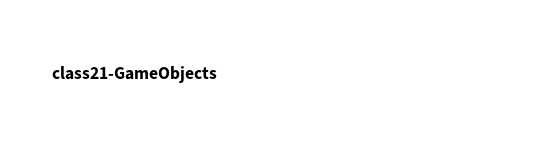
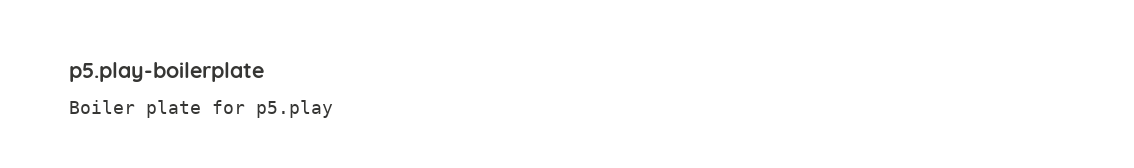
[52,66,217,83] class21-GameObjects -> [69,62,264,82] [69,100,333,118] p5.play-boilerplate // Boiler plate for p5.play

